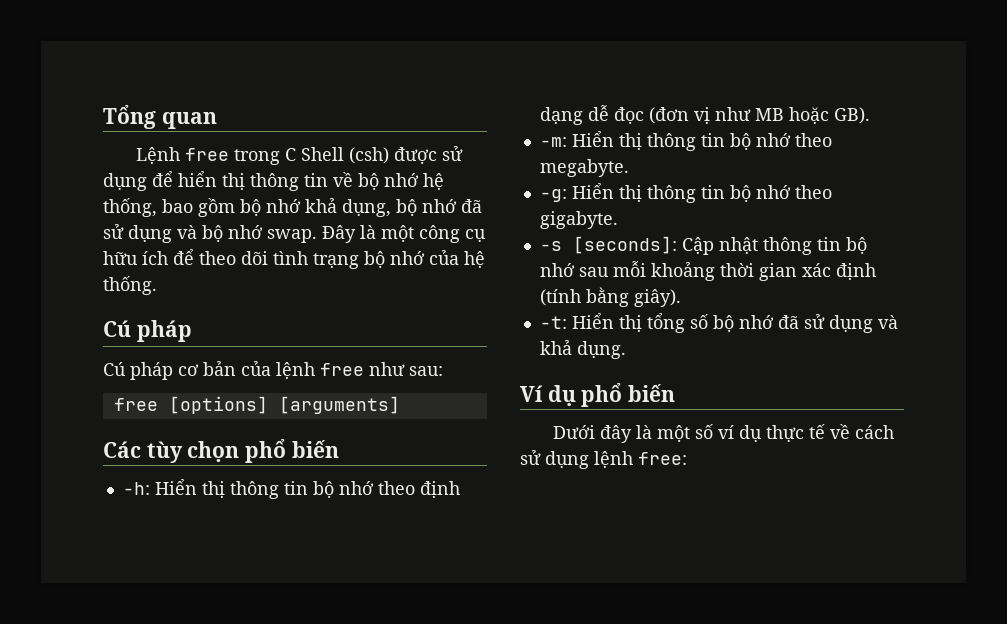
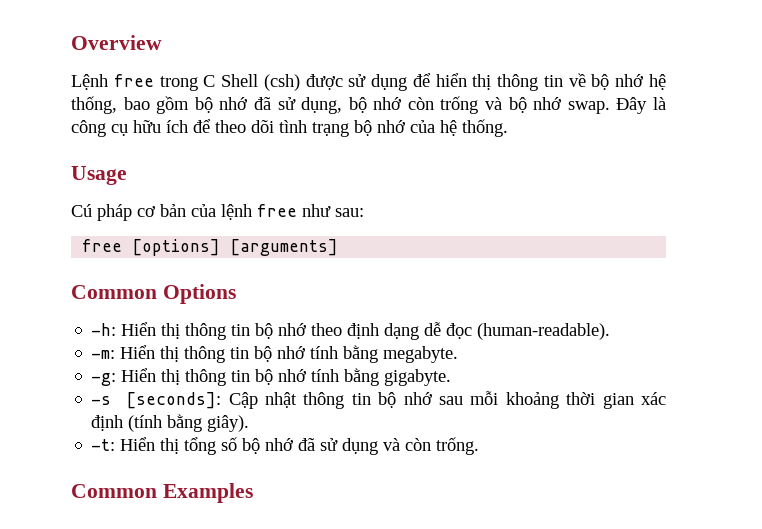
[103,104,217,129] Tổng quan -> [71,35,162,50] Overview
[305,198,337,213] khả -> [253,97,296,110] đã sử
[461,199,482,213] [103,224,172,243] đã sử dụng -> [407,96,479,114] còn trống
[381,225,414,242] một -> (666, 103) none
[103,320,192,342] Cú pháp -> [71,166,127,185] Usage
[103,438,339,463] Các tùy chọn phổ biến -> [71,284,236,304] Common Options
[648,107,870,124] (đơn vị như MB hoặc GB). -> [477,323,611,340] (human-readable).
[794,133,832,147] theo -> [310,345,379,363] tính bằng
[794,185,832,199] theo -> [311,368,380,386] tính bằng
[539,340,626,359] [520,382,676,407] [553,424,895,443] [520,450,687,469] khả dụng. // Ví dụ phổ biến // Dưới đây là một số ví dụ thực tế về cách sử dụng lệnh free: -> [405,437,480,455] [71,483,253,503] còn trống. // Common Examples

